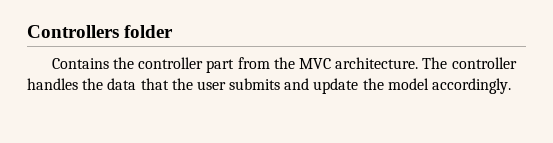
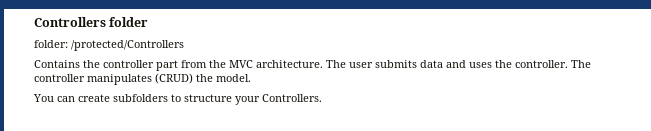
(174, 31) none -> [34,40,184,51] // folder: /protected/Controllers
[451,57,517,69] [27,78,512,94] controller handles the data that the user submits and update the model accordingly. -> [349,60,591,68] [34,73,251,85] [33,94,322,105] user submits data and uses the controller. The controller manipulates (CRUD) the model. // You can create subfolders to structure your Controllers.

